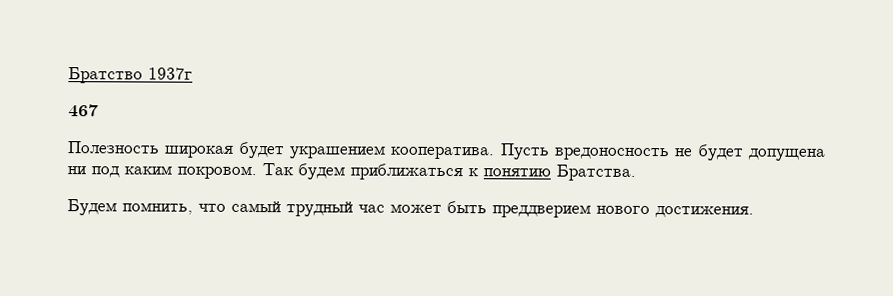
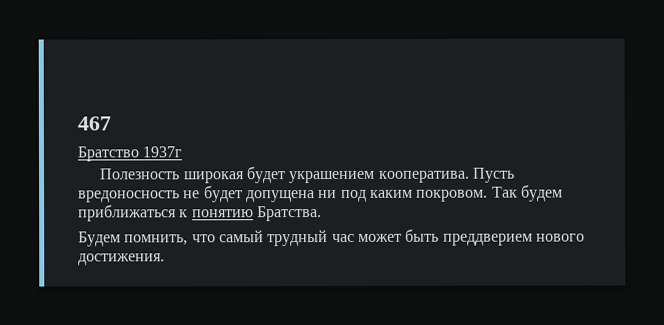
(68, 75) none -> [77,116,111,131] 467 //
[68,104,99,118] // 467 -> (183, 152) none

